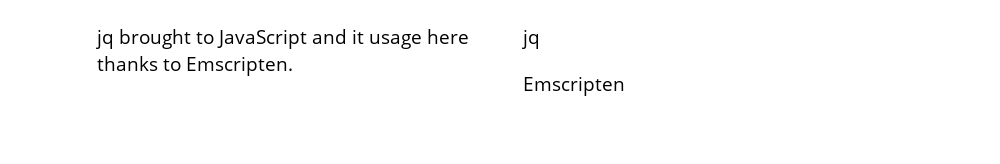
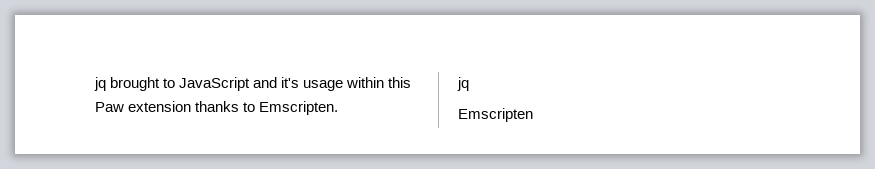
[352,29,469,49] it usage here -> [281,77,412,91] [95,101,192,112] it's usage within this Paw extension

